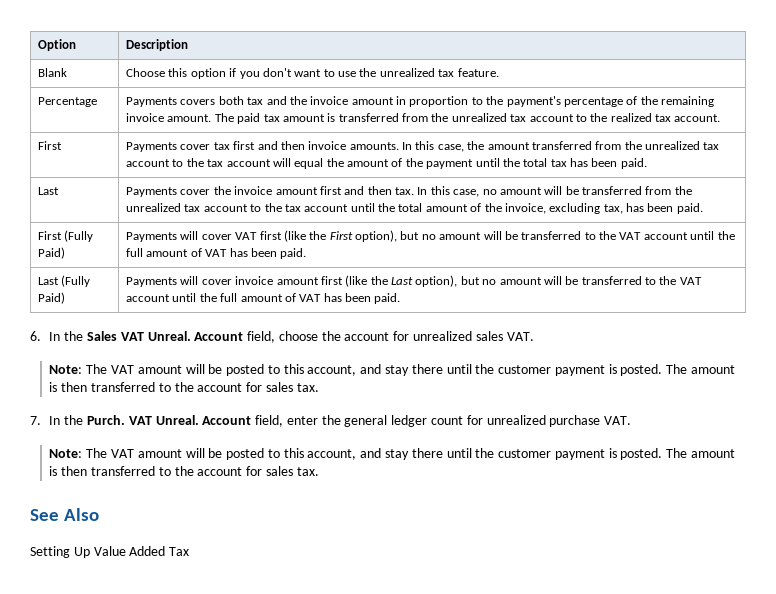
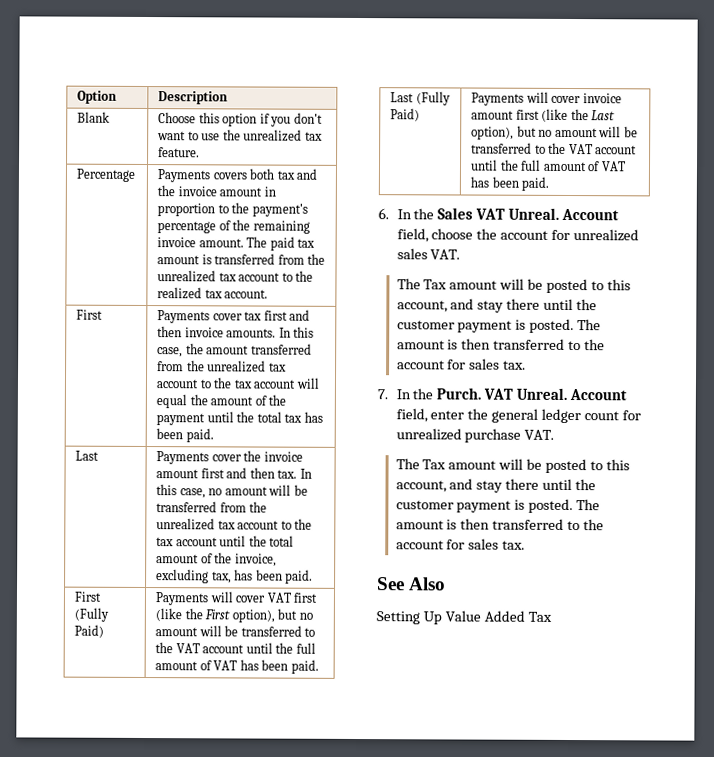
[49,364,134,374] Note: The VAT -> [396,278,448,290] The Tax
[49,448,134,458] Note: The VAT -> [395,458,447,470] The Tax

